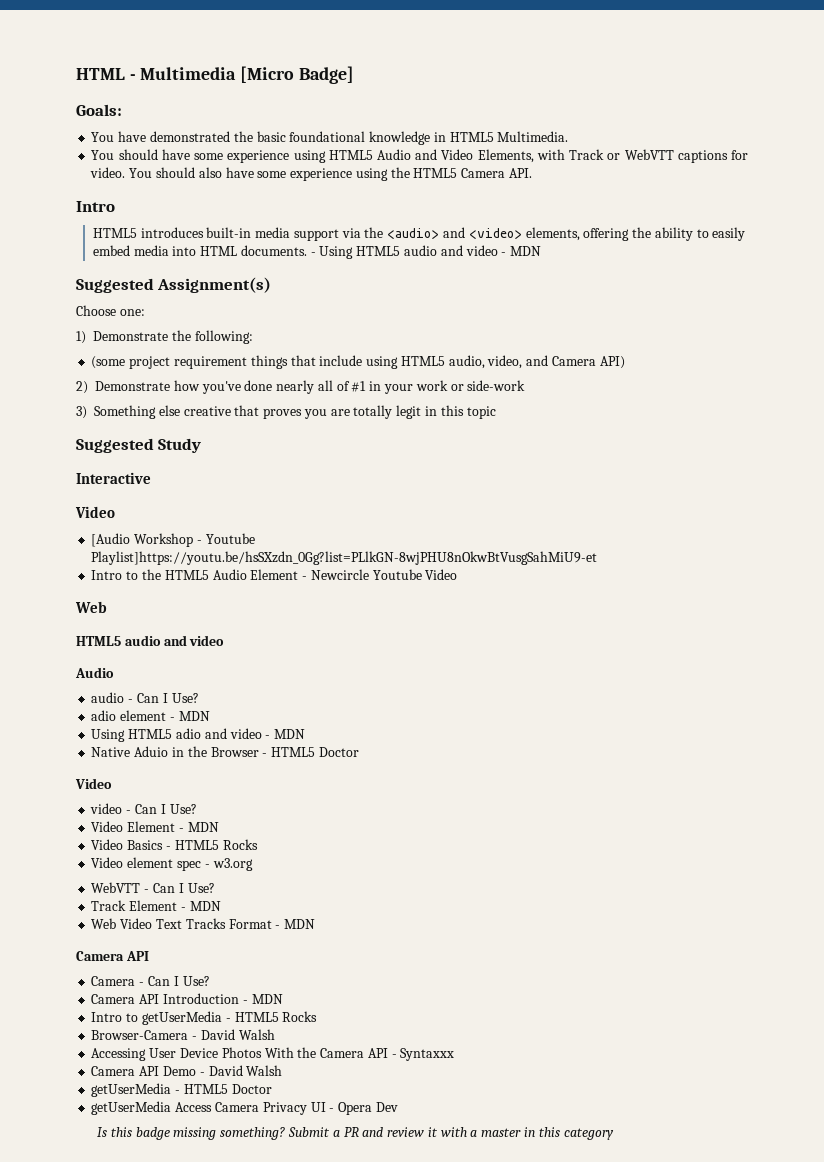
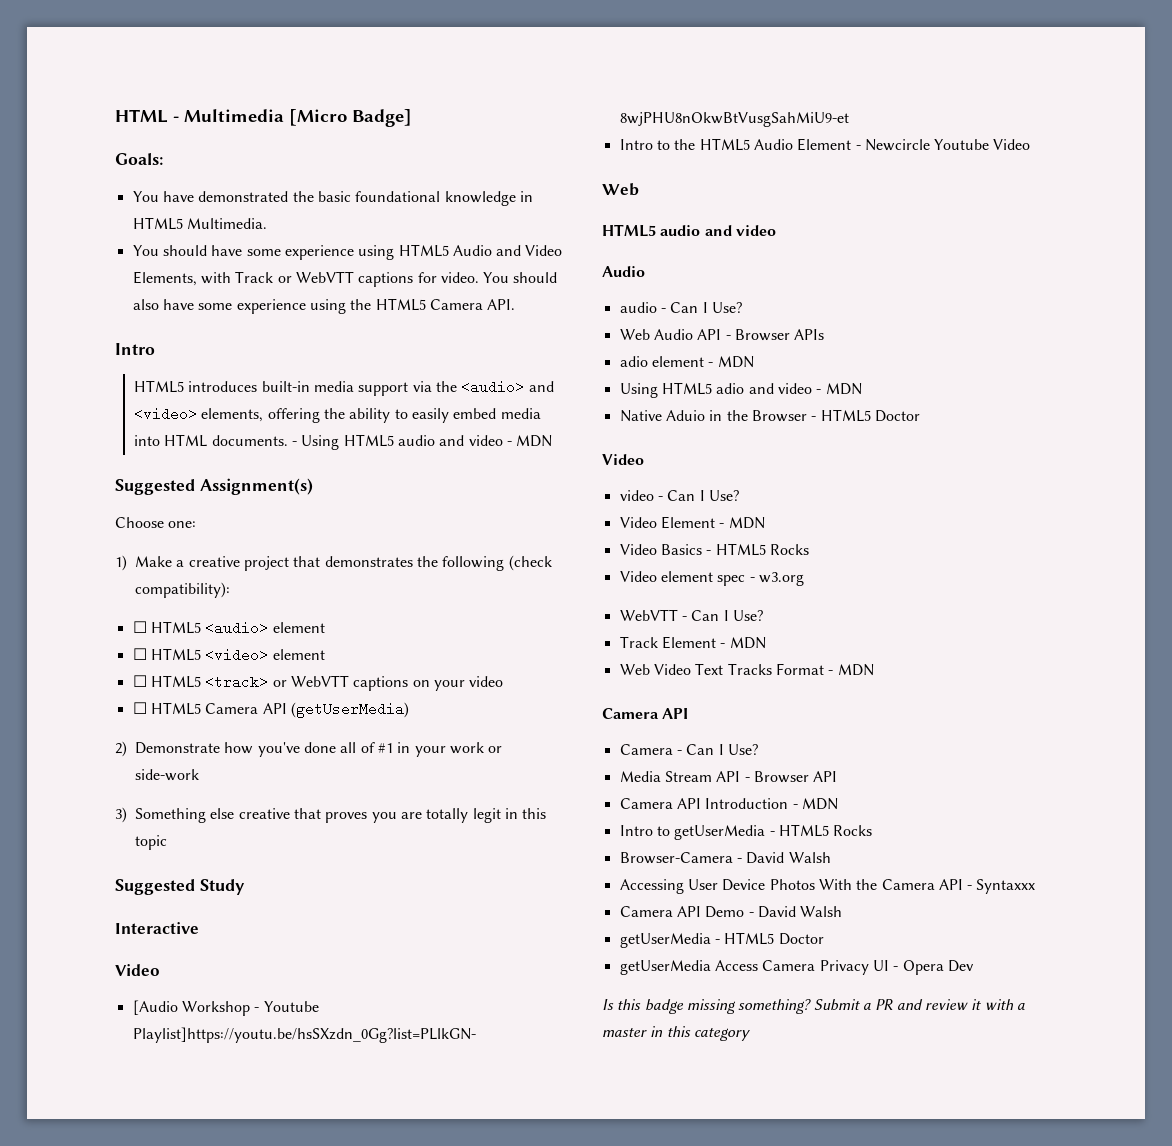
[93,330,253,344] [91,355,625,369] Demonstrate the following: // (some project requirement things that include using HTML5 audio, video, and Camera API) -> [135,555,552,571] [135,582,230,598] [132,621,325,635] [132,648,325,662] [132,675,504,691] [132,702,409,718] Make a creative project that demonstrates the following (check compatibility): // ☐ HTML5 <audio> element // ☐ HTML5 <video> element // ☐ HTML5 <track> or WebVTT captions on your video // ☐ HTML5 Camera API (getUserMedia)
[276,380,315,394] nearly -> (336, 747) none
(199, 698) none -> [619,329,825,341] // Web Audio API - Browser APIs
(210, 981) none -> [619,771,838,783] // Media Stream API - Browser API

